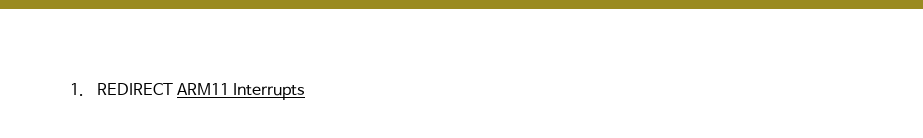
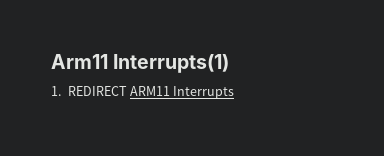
(70, 89) none -> [51,54,230,73] Arm11 Interrupts(1) //

